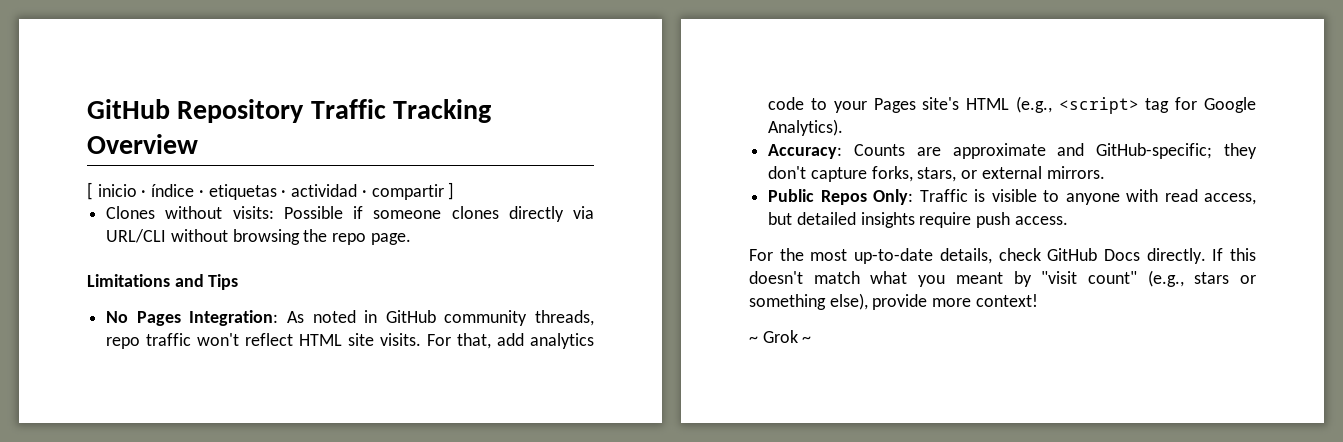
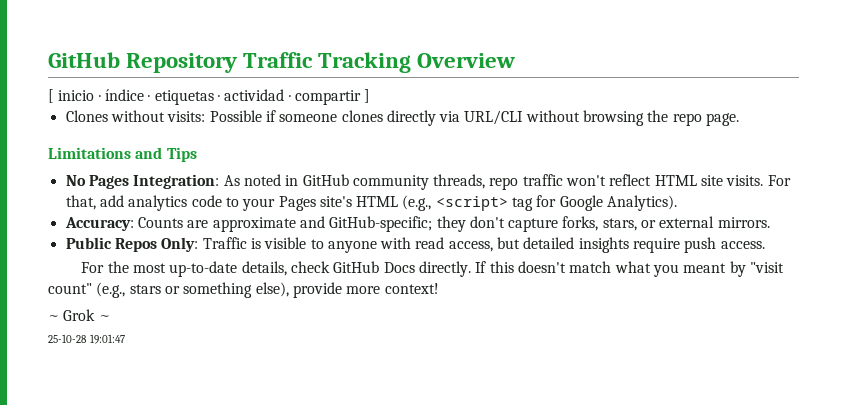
(812, 339) none -> [48,334,126,344] // 25-10-28 19:01:47

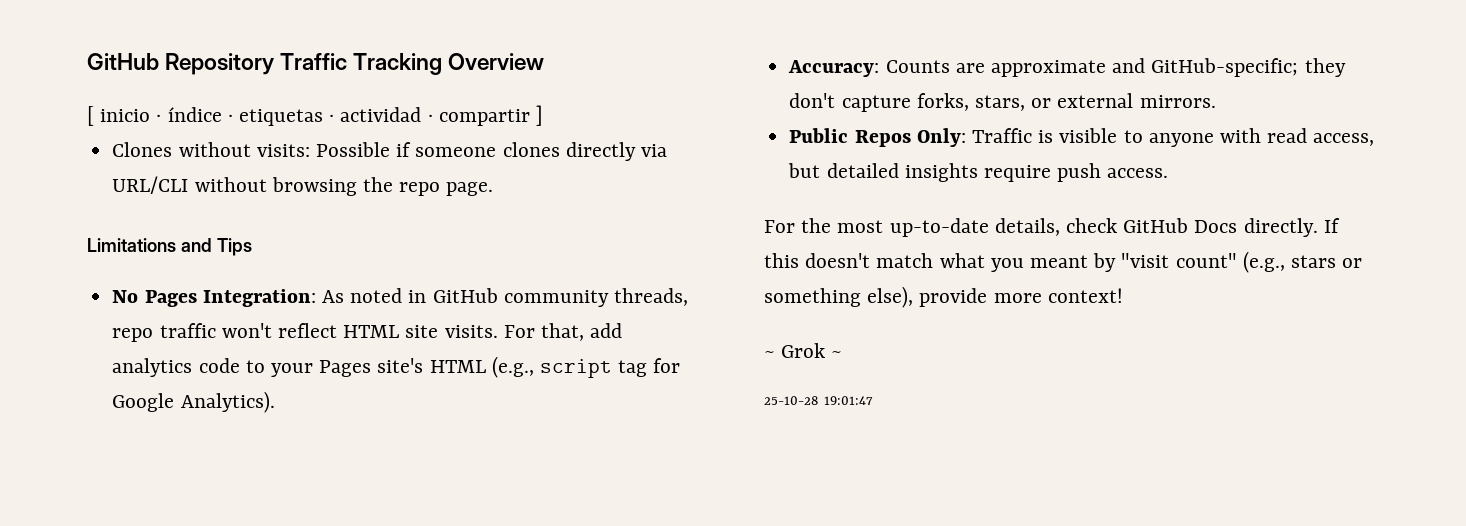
[435,196,508,211] <script> -> [539,359,612,378] script

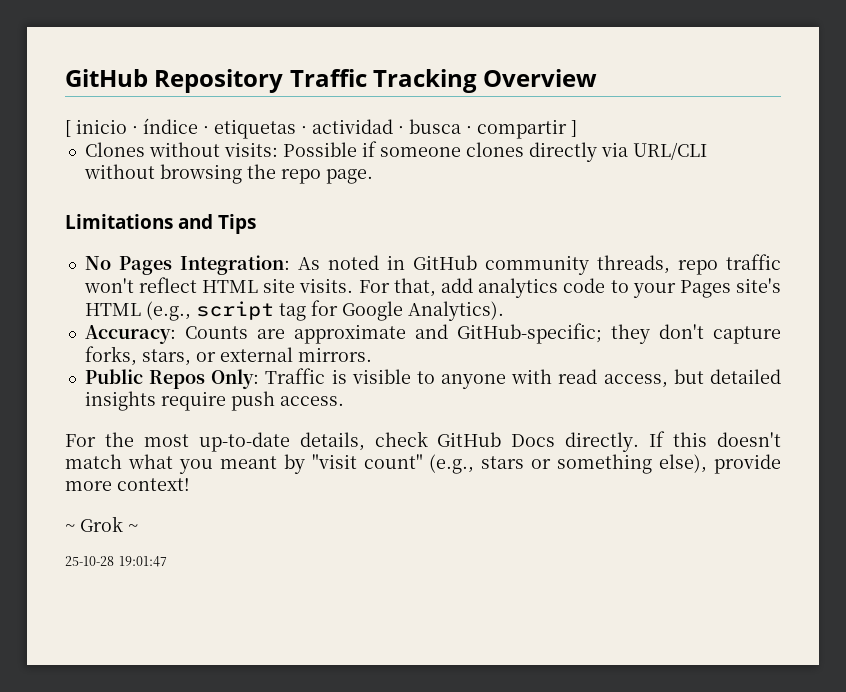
(433, 118) none -> [409,119,472,134] busca ·

